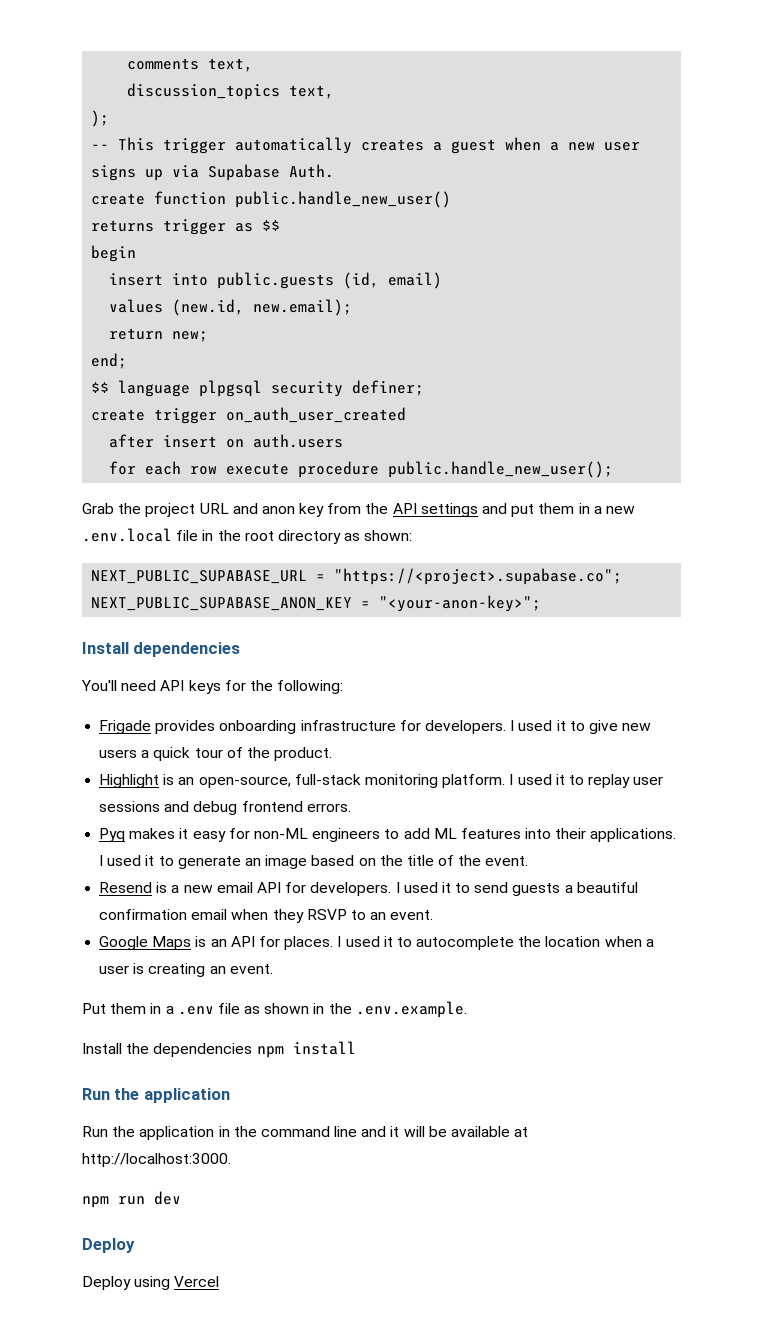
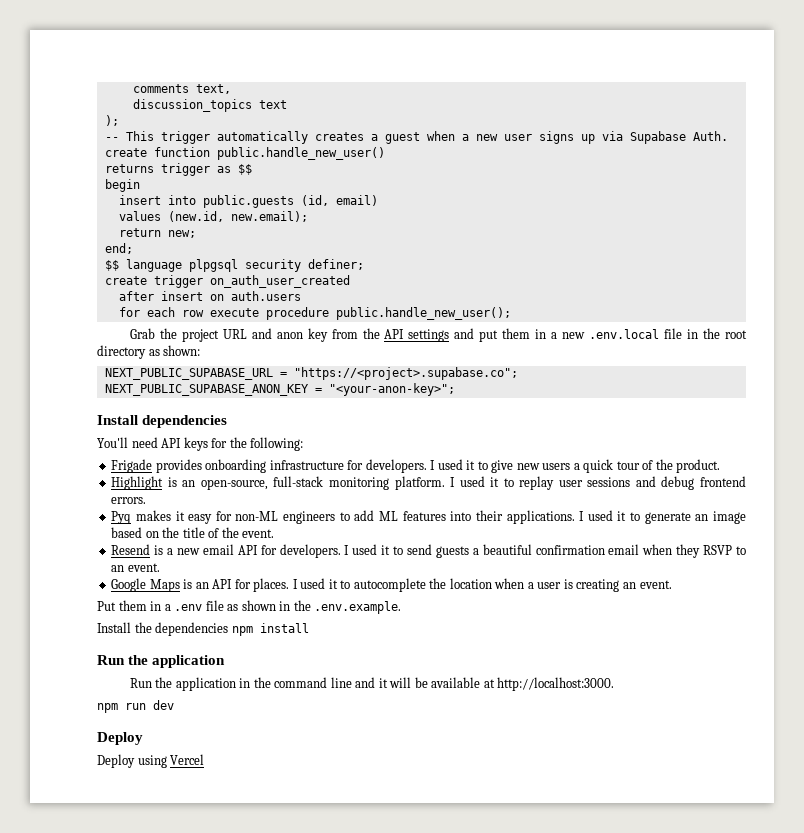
[289,85,335,99] text, -> [258,100,287,109] text

